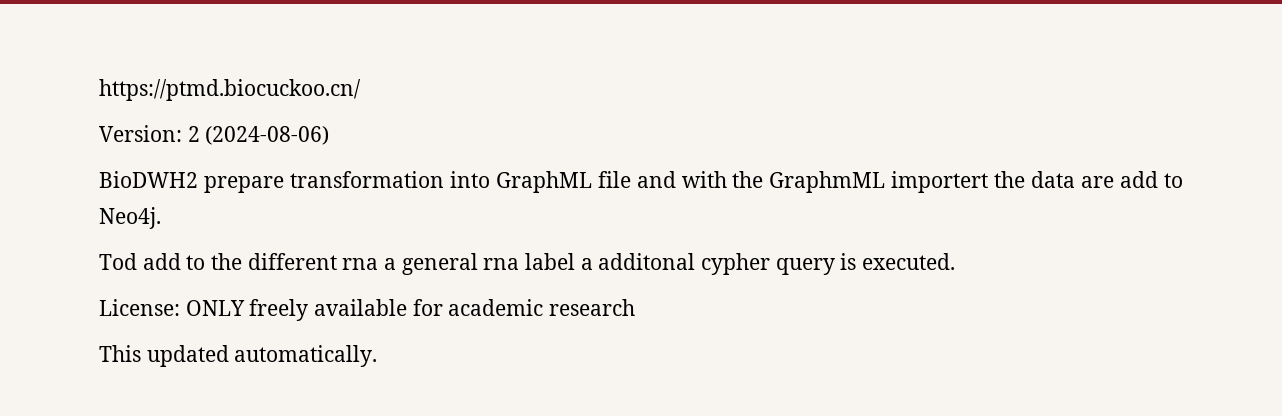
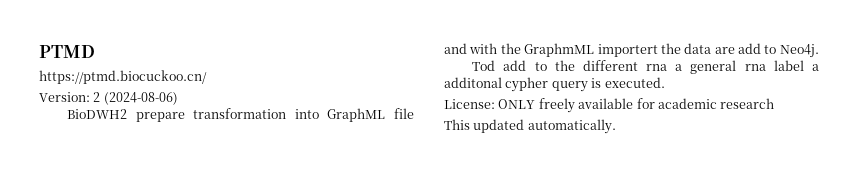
(99, 90) none -> [39,45,95,58] PTMD //

